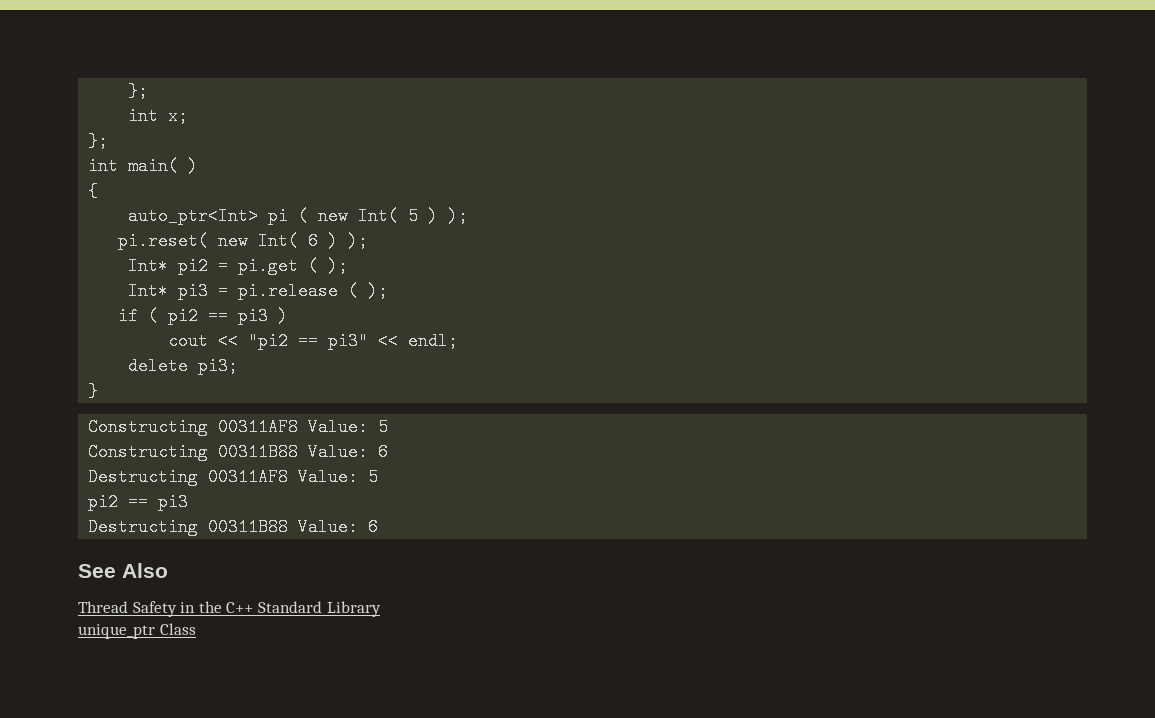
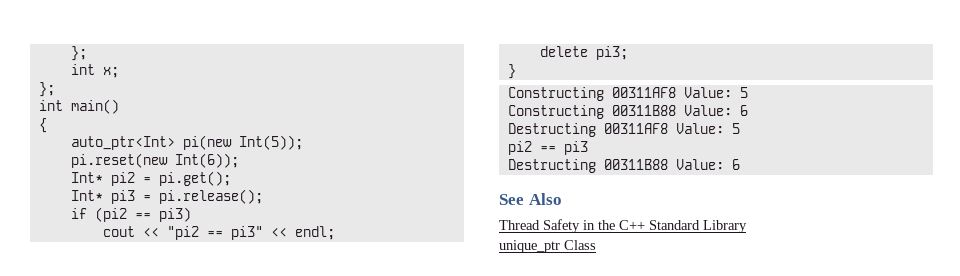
[128,157,199,175] main( ) -> [70,99,119,114] main()
[268,207,469,225] [118,232,369,250] pi ( new Int( 5 ) ); // pi.reset( new Int( 6 ) ); -> [182,135,303,150] [70,153,239,168] pi(new Int(5)); // pi.reset(new Int(6));
[238,257,349,275] pi.get ( ); -> [158,171,231,186] pi.get();
[238,282,389,300] [118,307,289,325] pi.release ( ); // if ( pi2 == pi3 ) -> [158,189,263,204] [70,207,191,222] pi.release(); // if (pi2 == pi3)

